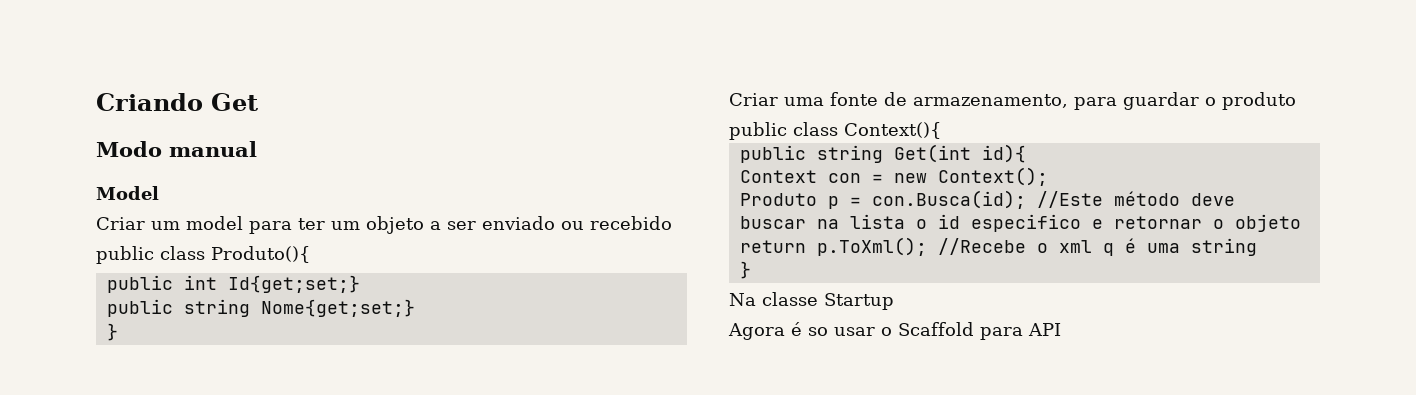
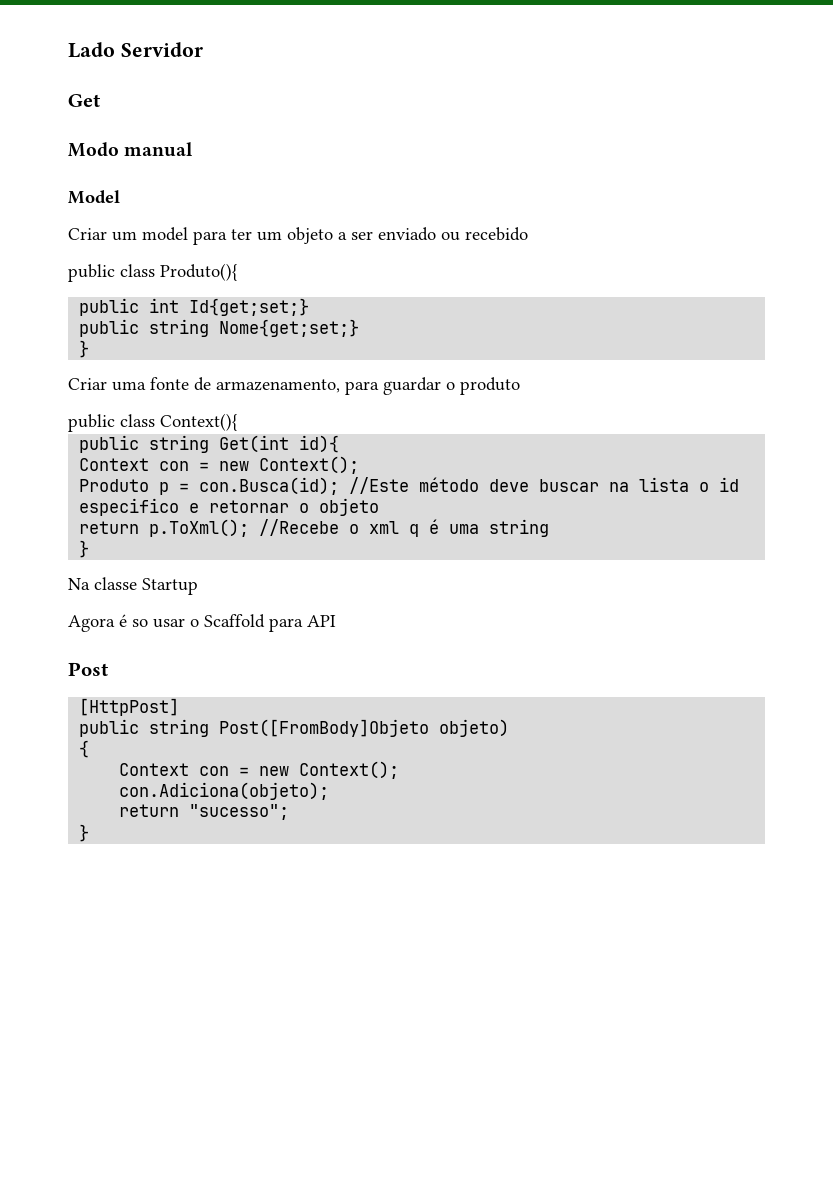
[96,93,203,111] Criando -> [68,42,203,58] Lado Servidor //
(1061, 329) none -> [68,662,108,676] [79,698,180,716] [79,719,510,737] [79,740,90,758] [119,761,400,779] [119,782,330,800] [119,804,290,820] [79,824,90,842] // Post // [HttpPost] // public string Post([FromBody]Objeto objeto) // { // Context con = new Context(); // con.Adiciona(objeto); // return "sucesso"; // }

